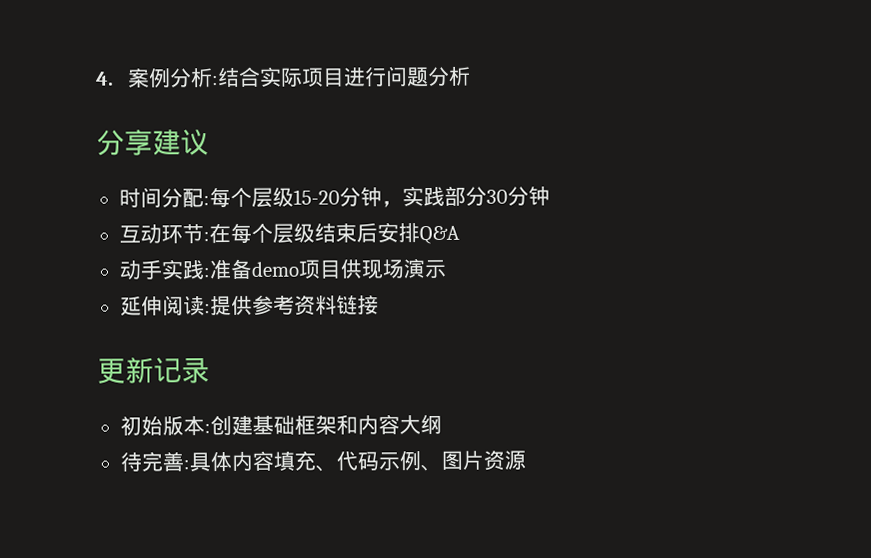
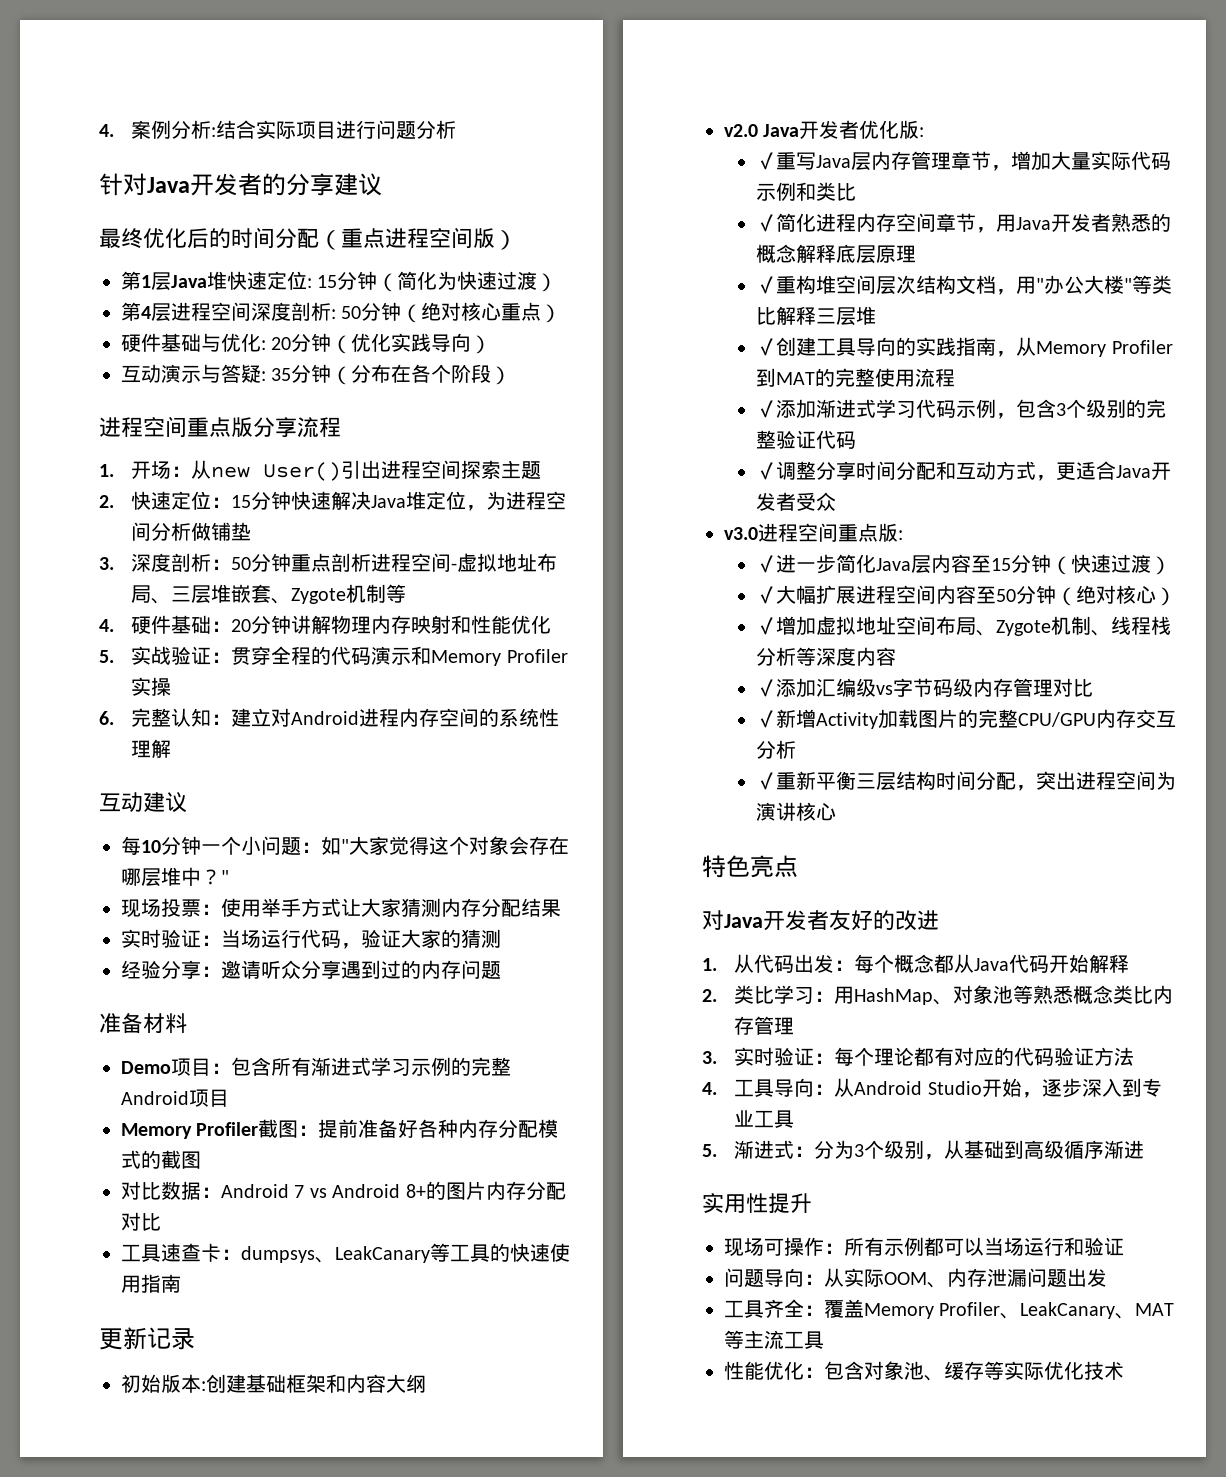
[96,129,209,156] [118,185,550,209] [118,222,460,245] [118,258,446,280] [119,294,379,316] 分享建议 // 时间分配:每个层级15-20分钟，实践部分30分钟 // 互动环节:在每个层级结束后安排Q&A // 动手实践:准备demo项目供现场演示 // 延伸阅读:提供参考资料链接 -> [99,173,382,196] [99,227,517,250] [121,271,558,292] [121,302,562,323] [121,333,492,354] [121,364,512,385] [99,416,341,438] [99,460,542,481] [99,491,567,511] [131,522,252,541] [99,553,558,572] [131,584,407,604] [99,615,552,635] [99,646,568,666] [131,677,172,696] [99,708,560,727] [131,739,172,758] [99,792,187,813] [121,836,569,855] [121,867,229,887] [121,898,561,918] [121,929,501,949] [121,960,501,979] [99,1013,187,1034] [121,1057,511,1076] [121,1089,229,1107] [121,1119,559,1139] [121,1150,201,1169] [121,1181,566,1200] [121,1212,161,1231] [121,1243,570,1263] [121,1274,181,1293] 针对Java开发者的分享建议 // 最终优化后的时间分配（重点进程空间版） // 第1层Java堆快速定位: 15分钟（简化为快速过渡） // 第4层进程空间深度剖析: 50分钟（绝对核心重点） // 硬件基础与优化: 20分钟（优化实践导向） // 互动演示与答疑: 35分钟（分布在各个阶段） // 进程空间重点版分享流程 // 1.开场：从new User()引出进程空间探索主题 // 2.快速定位：15分钟快速解决Java堆定位，为进程空间分析做铺垫 // 3.深度剖析：50分钟重点剖析进程空间-虚拟地址布局、三层堆嵌套、Zygote机制等 // 4.硬件基础：20分钟讲解物理内存映射和性能优化 // 5.实战验证：贯穿全程的代码演示和Memory Profiler实操 // 6.完整认知：建立对Android进程内存空间的系统性理解 // 互动建议 // 每10分钟一个小问题：如"大家觉得这个对象会存在哪层堆中？" // 现场投票：使用举手方式让大家猜测内存分配结果 // 实时验证：当场运行代码，验证大家的猜测 // 经验分享：邀请听众分享遇到过的内存问题 // 准备材料 // Demo项目：包含所有渐进式学习示例的完整Android项目 // Memory Profiler截图：提前准备好各种内存分配模式的截图 // 对比数据：Android 7 vs Android 8+的图片内存分配对比 // 工具速查卡：dumpsys、LeakCanary等工具的快速使用指南
[119,450,526,473] 待完善:具体内容填充、代码示例、图片资源 -> [724,120,925,139] [756,151,1172,171] [756,182,857,201] [756,213,1172,233] [756,244,917,264] [756,275,1173,295] [756,306,877,326] [756,337,1173,357] [756,368,956,387] [756,399,1167,419] [756,430,857,449] [756,461,1172,481] [756,492,837,511] [724,523,903,542] [756,554,1172,575] [756,585,1177,606] [756,616,1172,636] [756,647,897,666] [756,678,1094,698] [756,709,1177,729] [756,740,797,759] [756,771,1177,791] [756,802,837,821] [702,855,798,878] [702,910,939,931] [702,954,1130,973] [702,985,1174,1005] [734,1016,795,1035] [702,1047,1135,1066] [702,1078,1162,1098] [734,1110,795,1128] [702,1140,1145,1160] [702,1193,812,1213] [724,1237,1124,1257] [724,1268,1107,1288] [724,1299,1175,1319] [724,1330,824,1349] [724,1361,1124,1381] v2.0 Java开发者优化版: // ✓重写Java层内存管理章节，增加大量实际代码示例和类比 // ✓简化进程内存空间章节，用Java开发者熟悉的概念解释底层原理 // ✓重构堆空间层次结构文档，用"办公大楼"等类比解释三层堆 // ✓创建工具导向的实践指南，从Memory Profiler到MAT的完整使用流程 // ✓添加渐进式学习代码示例，包含3个级别的完整验证代码 // ✓调整分享时间分配和互动方式，更适合Java开发者受众 // v3.0进程空间重点版: // ✓进一步简化Java层内容至15分钟（快速过渡） // ✓大幅扩展进程空间内容至50分钟（绝对核心） // ✓增加虚拟地址空间布局、Zygote机制、线程栈分析等深度内容 // ✓添加汇编级vs字节码级内存管理对比 // ✓新增Activity加载图片的完整CPU/GPU内存交互分析 // ✓重新平衡三层结构时间分配，突出进程空间为演讲核心 // 特色亮点 // 对Java开发者友好的改进 // 1.从代码出发：每个概念都从Java代码开始解释 // 2.类比学习：用HashMap、对象池等熟悉概念类比内存管理 // 3.实时验证：每个理论都有对应的代码验证方法 // 4.工具导向：从Android Studio开始，逐步深入到专业工具 // 5.渐进式：分为3个级别，从基础到高级循序渐进 // 实用性提升 // 现场可操作：所有示例都可以当场运行和验证 // 问题导向：从实际OOM、内存泄漏问题出发 // 工具齐全：覆盖Memory Profiler、LeakCanary、MAT等主流工具 // 性能优化：包含对象池、缓存等实际优化技术

